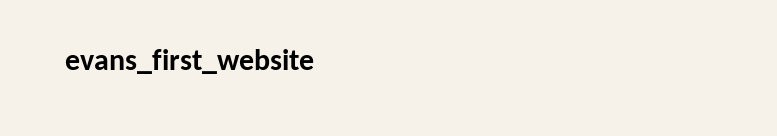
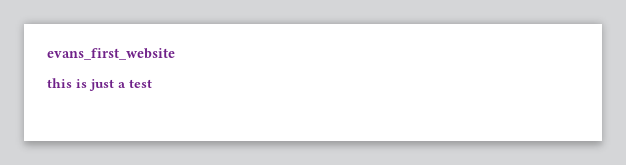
(314, 61) none -> [47,78,152,91] // this is just a test

